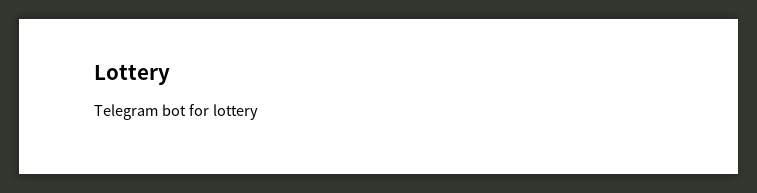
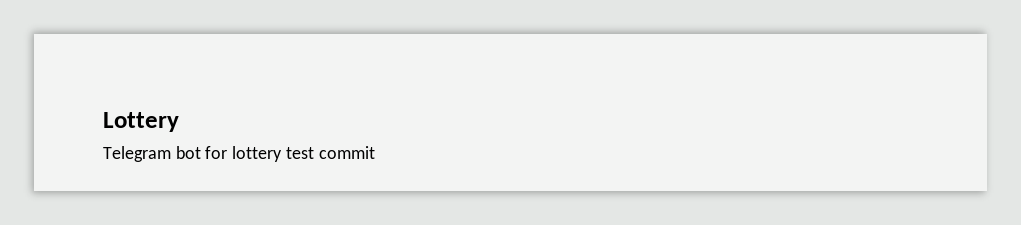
(258, 112) none -> [285,146,375,159] test commit

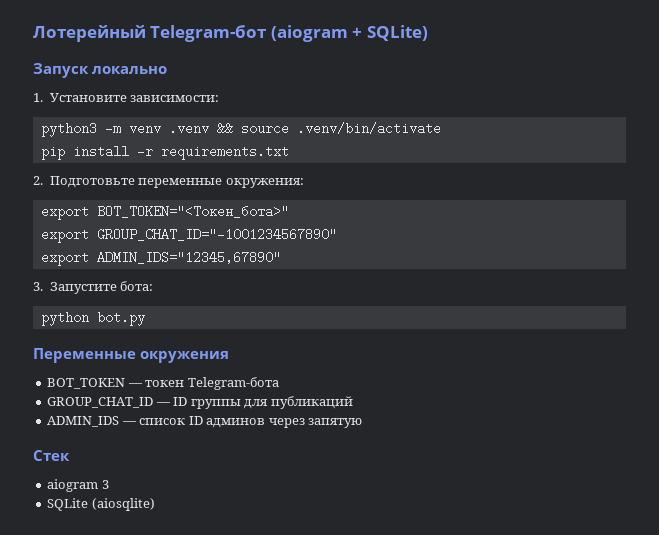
[103,112,179,132] [103,146,375,162] Lottery // Telegram bot for lottery test commit -> [33,25,428,42] [33,63,168,78] [33,93,220,102] [40,122,441,137] [40,145,289,160] [33,176,304,188] [40,203,289,220] [40,228,337,243] [40,251,281,266] [33,281,154,294] [40,311,145,326] [33,348,230,363] [47,377,279,390] [47,396,353,409] [47,416,363,428] [33,450,70,461] [47,479,109,492] [47,498,155,511] Лотерейный Telegram-бот (aiogram + SQLite) // Запуск локально // 1. Установите зависимости: // python3 -m venv .venv && source .venv/bin/activate // pip install -r requirements.txt // 2. Подготовьте переменные окружения: // export BOT_TOKEN="<Токен_бота>" // export GROUP_CHAT_ID="-1001234567890" // export ADMIN_IDS="12345,67890" // 3. Запустите бота: // python bot.py // Переменные окружения // BOT_TOKEN — токен Telegram-бота // GROUP_CHAT_ID — ID группы для публикаций // ADMIN_IDS — список ID админов через запятую // Стек // aiogram 3 // SQLite (aiosqlite)

